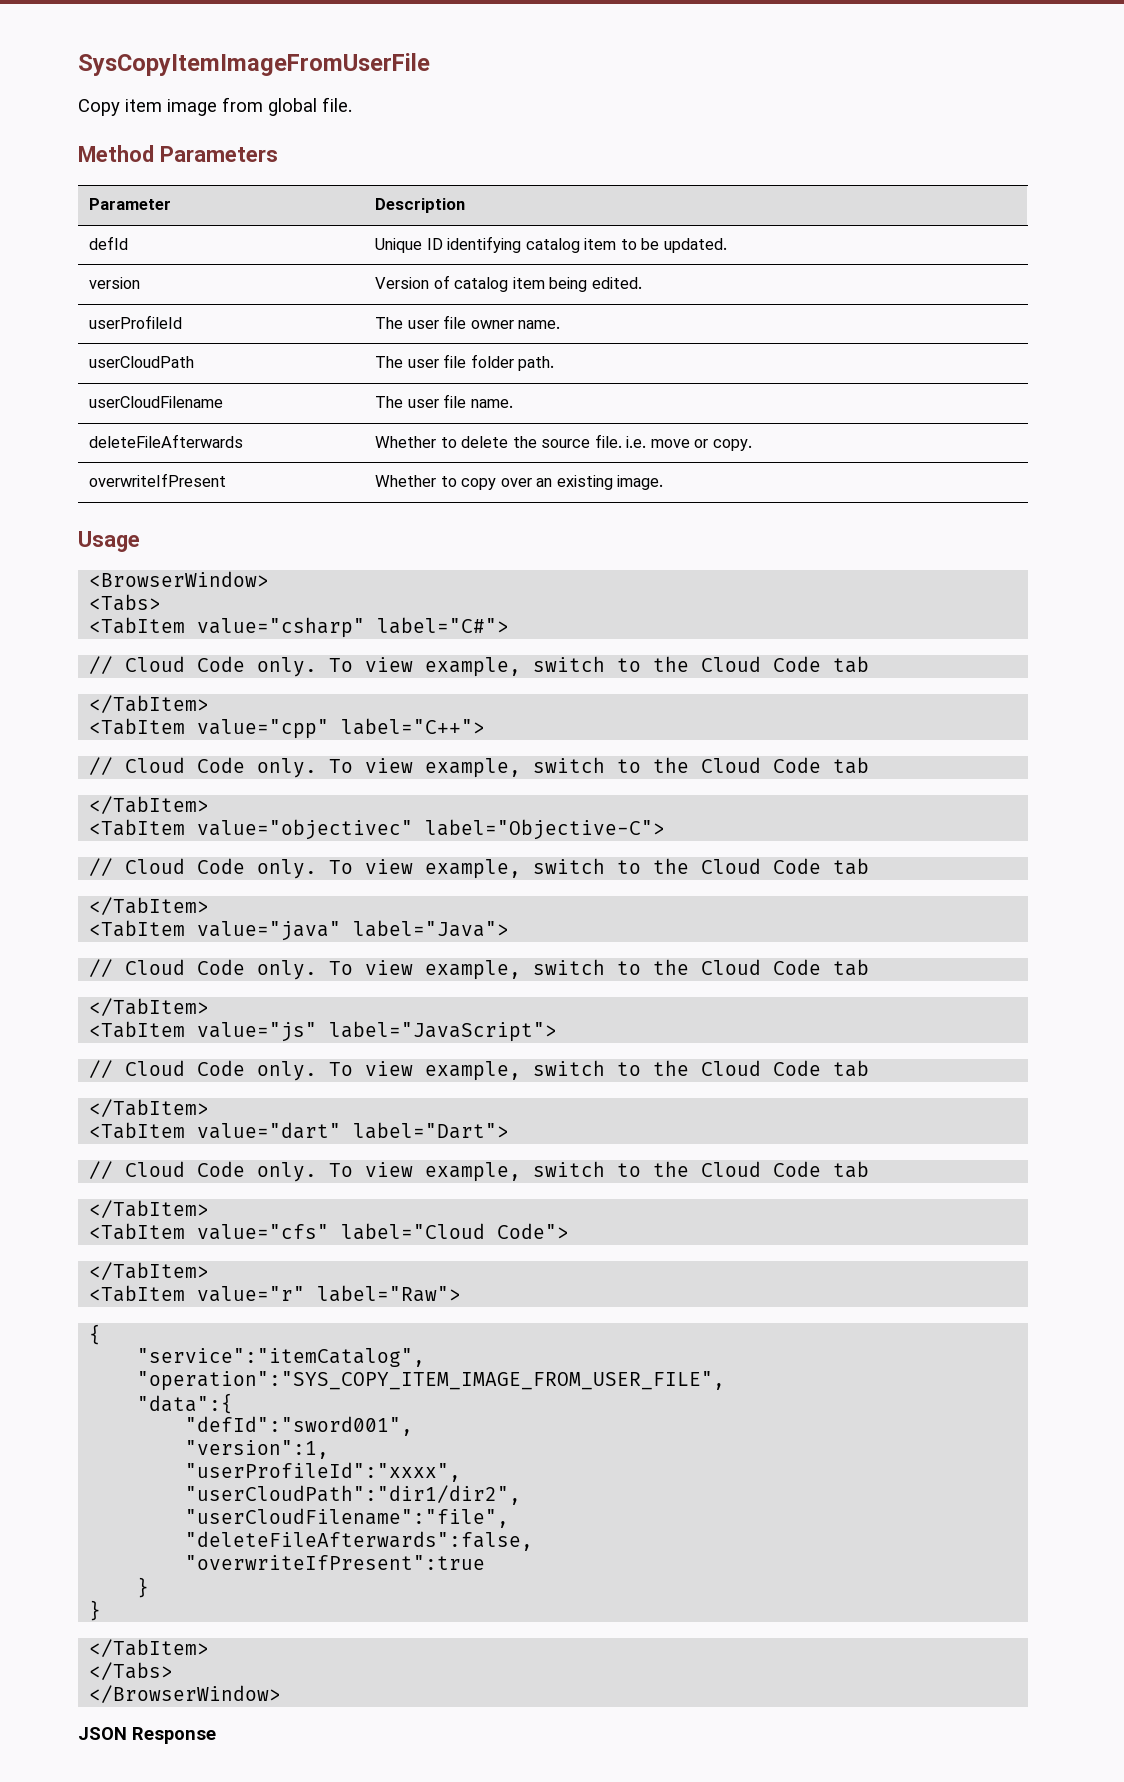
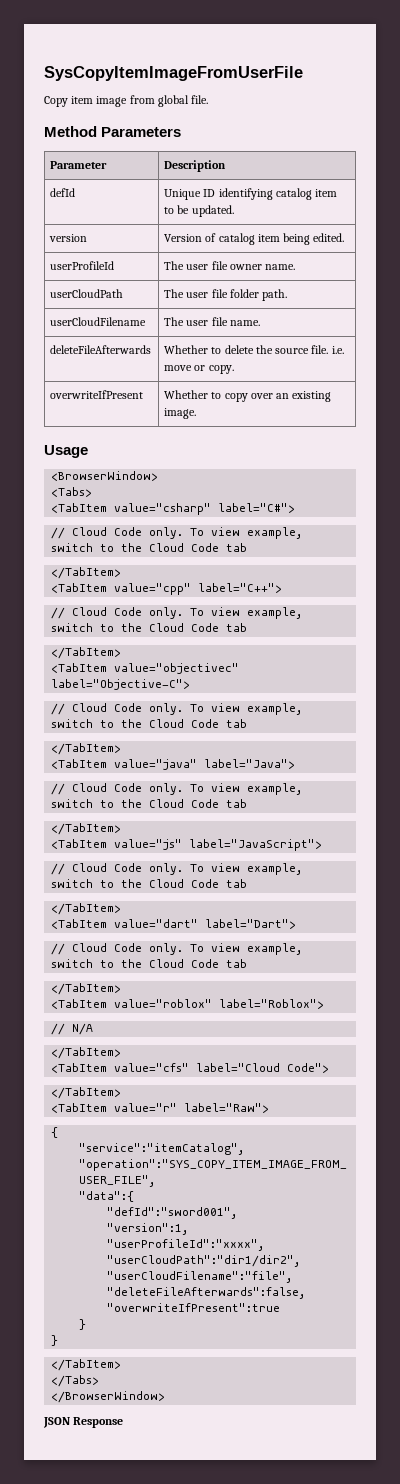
(210, 1209) none -> [51,999,325,1009] [51,1023,94,1035] [51,1047,122,1059] // <TabItem value="roblox" label="Roblox"> // // N/A // </TabItem>

